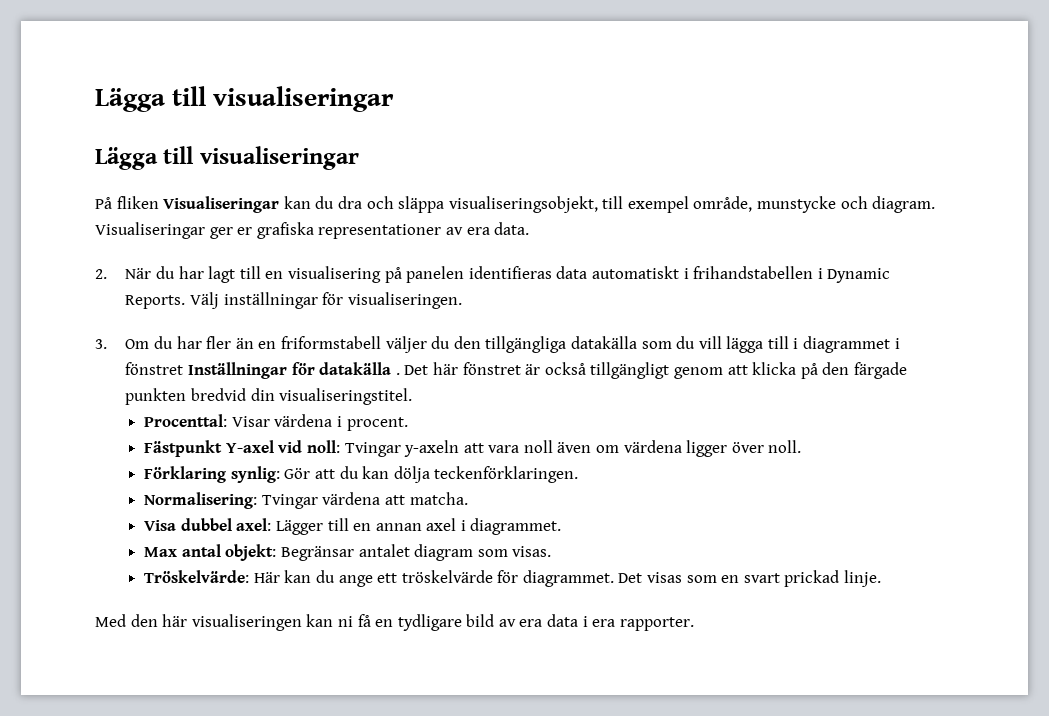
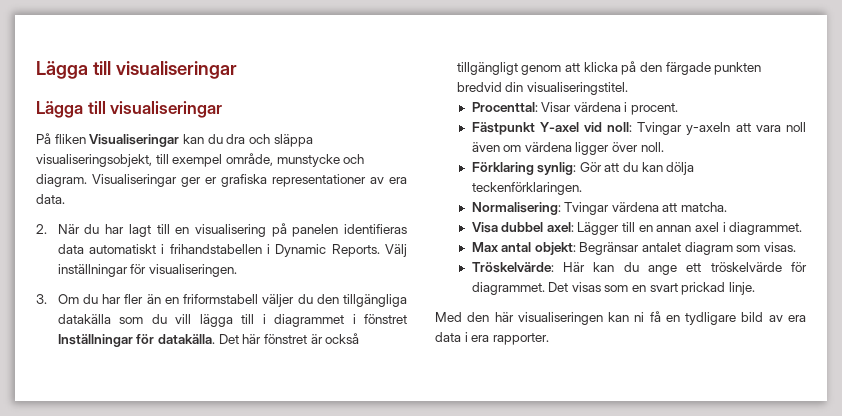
[319,362,400,375] datakälla . -> [157,334,215,344] datakälla.

